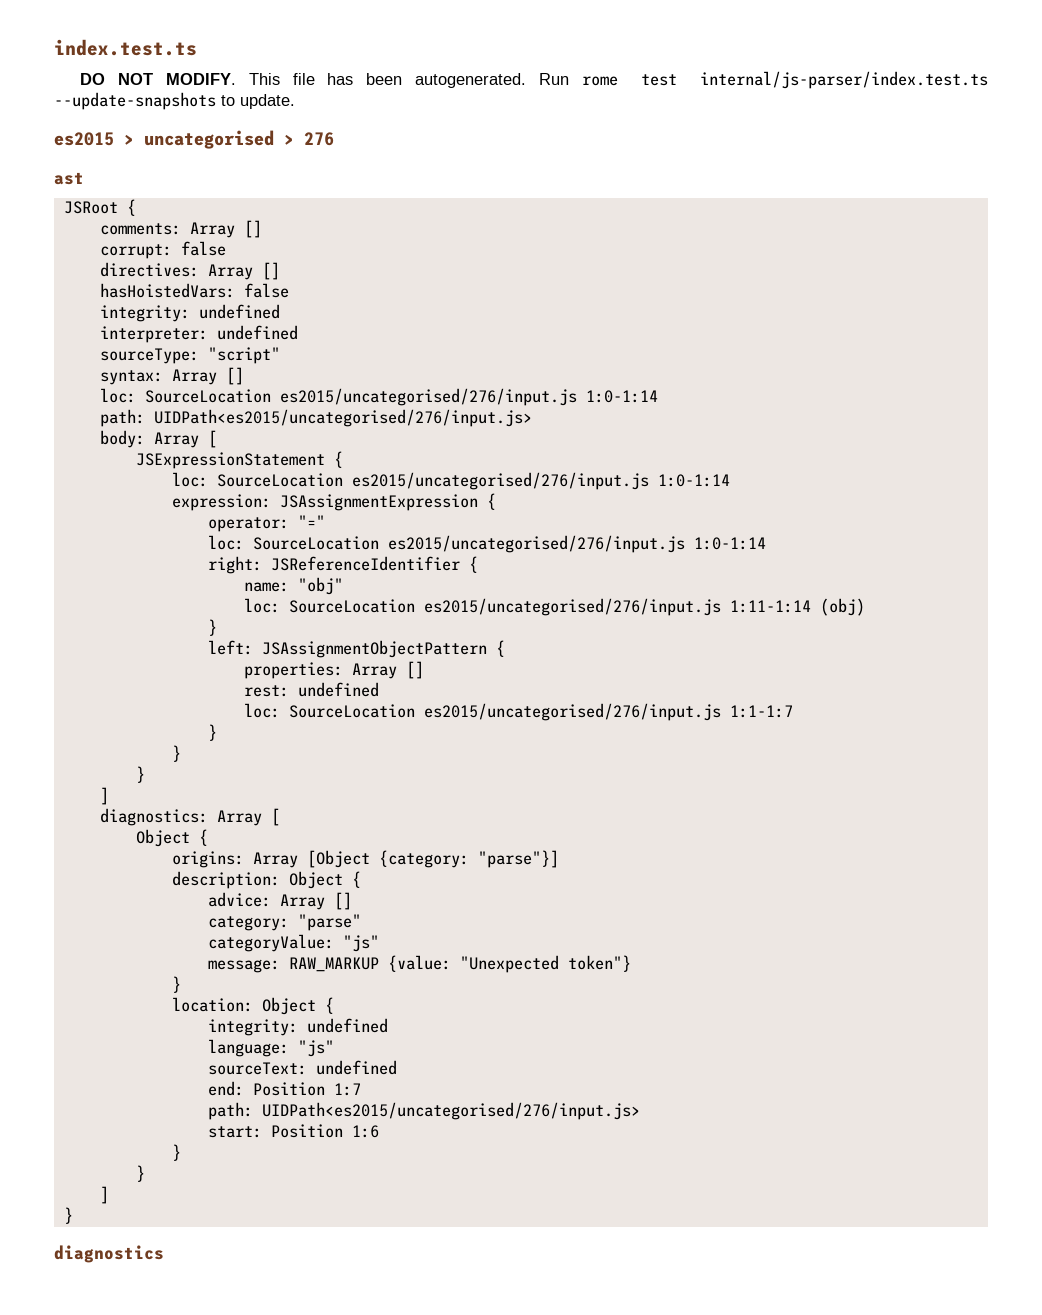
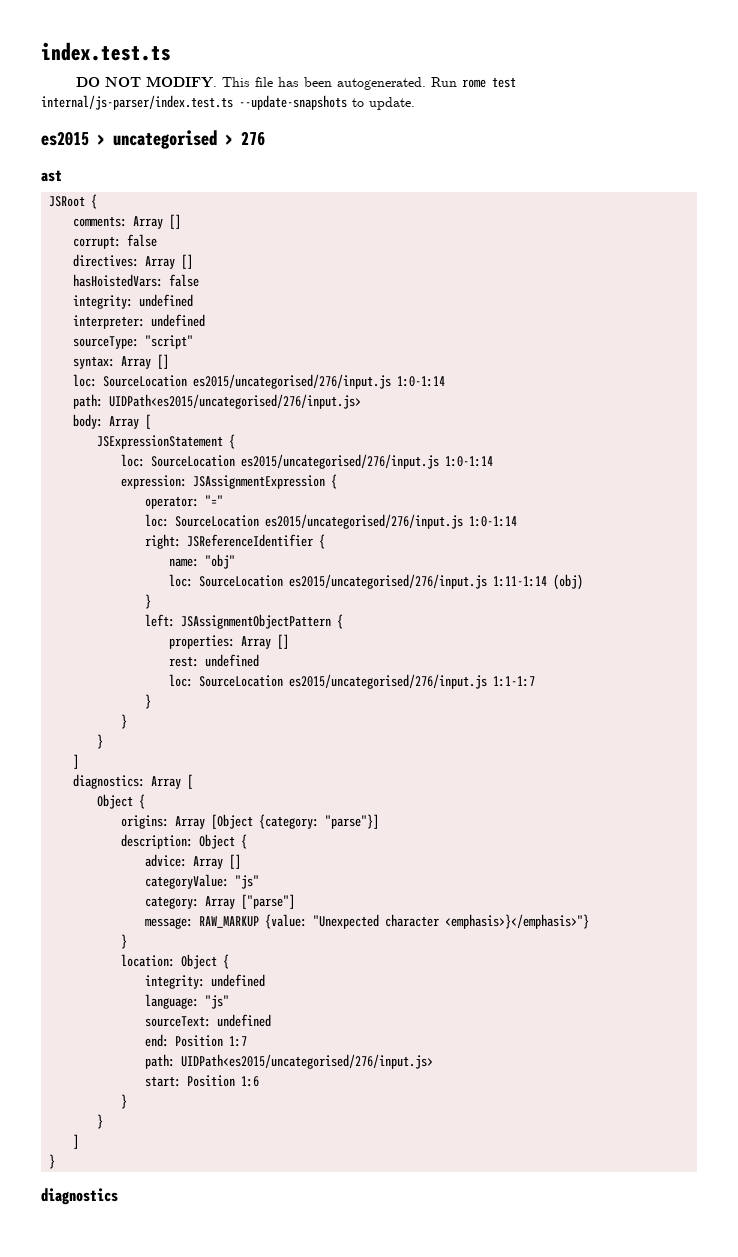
[207,914,361,931] // category: "parse" -> (242, 861) none
(379, 943) none -> [145,894,296,909] // category: Array ["parse"]
[567,955,631,972] token"} -> [385,914,590,929] character <emphasis>}</emphasis>"}

